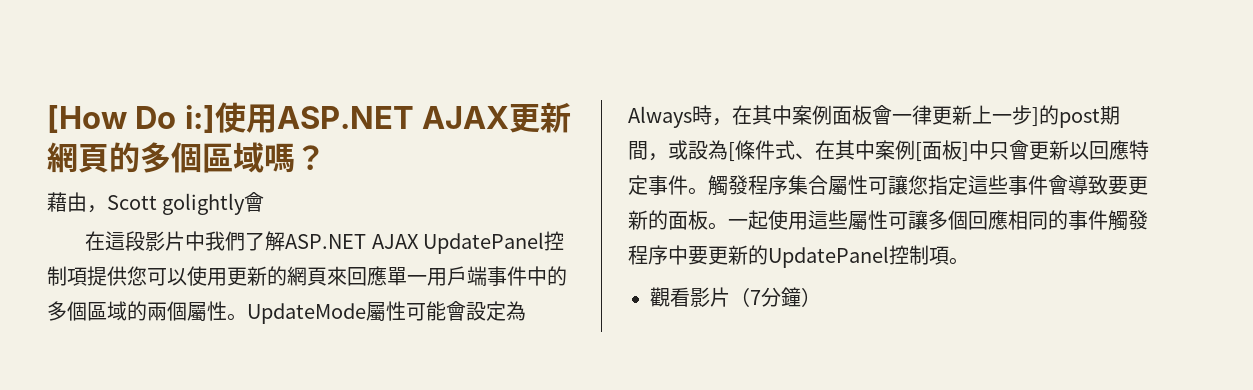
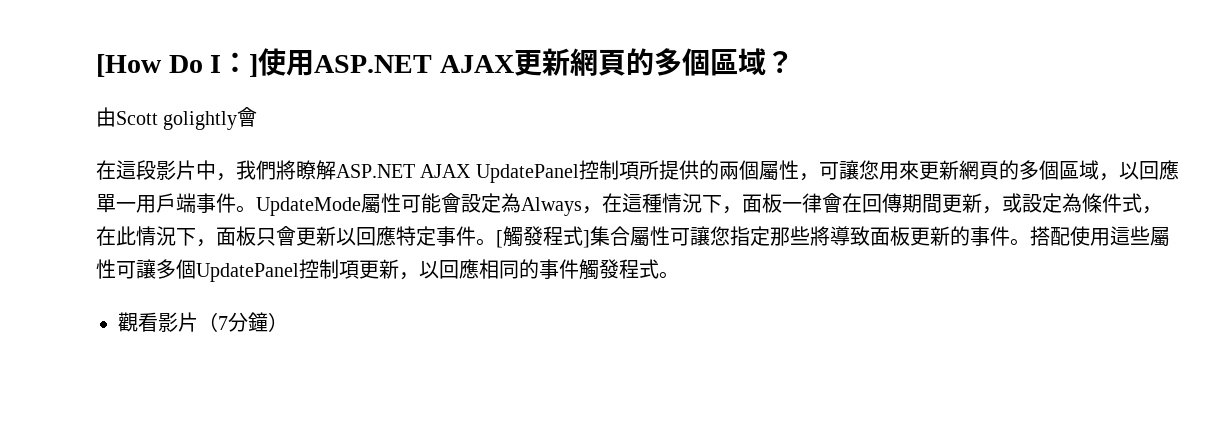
[184,105,215,133] i:] -> [210,52,259,77] I：]
[264,143,295,173] 嗎 -> (766, 62) none
[47,192,107,213] 藉由， -> [96,107,116,127] 由
[205,231,266,251] 我們了 -> [216,160,316,181] ，我們將瞭
[87,266,347,286] 提供您可以使用更新的網頁來 -> [638,160,1139,181] 所提供的兩個屬性，可讓您用來更新網頁的多個區域，以
[527,266,567,286] [47,301,227,322] 中的多個區域的兩個屬性 -> (236, 203) none
[692,105,1120,128] [628,140,989,162] 時，在其中案例面板會一律更新上一步]的post期間，或設為[條件式、在其中案例[面板]中 -> [582,193,1162,214] [96,226,256,247] ，在這種情況下，面板一律會在回傳期間更新，或設定為條件式，在此情況下，面板
[708,175,788,196] 觸發程序 -> [496,226,590,248] [觸發程式]
[968,175,1148,195] [628,210,768,230] 這些事件會導致要更新的面板。一起 -> [770,226,1070,246] 那些將導致面板更新的事件。搭配
(968, 220) none -> [196,259,439,282] UpdatePanel控制項更新，以
[648,245,949,268] 序中要更新的UpdatePanel控制項 -> [639,259,659,279] 式

